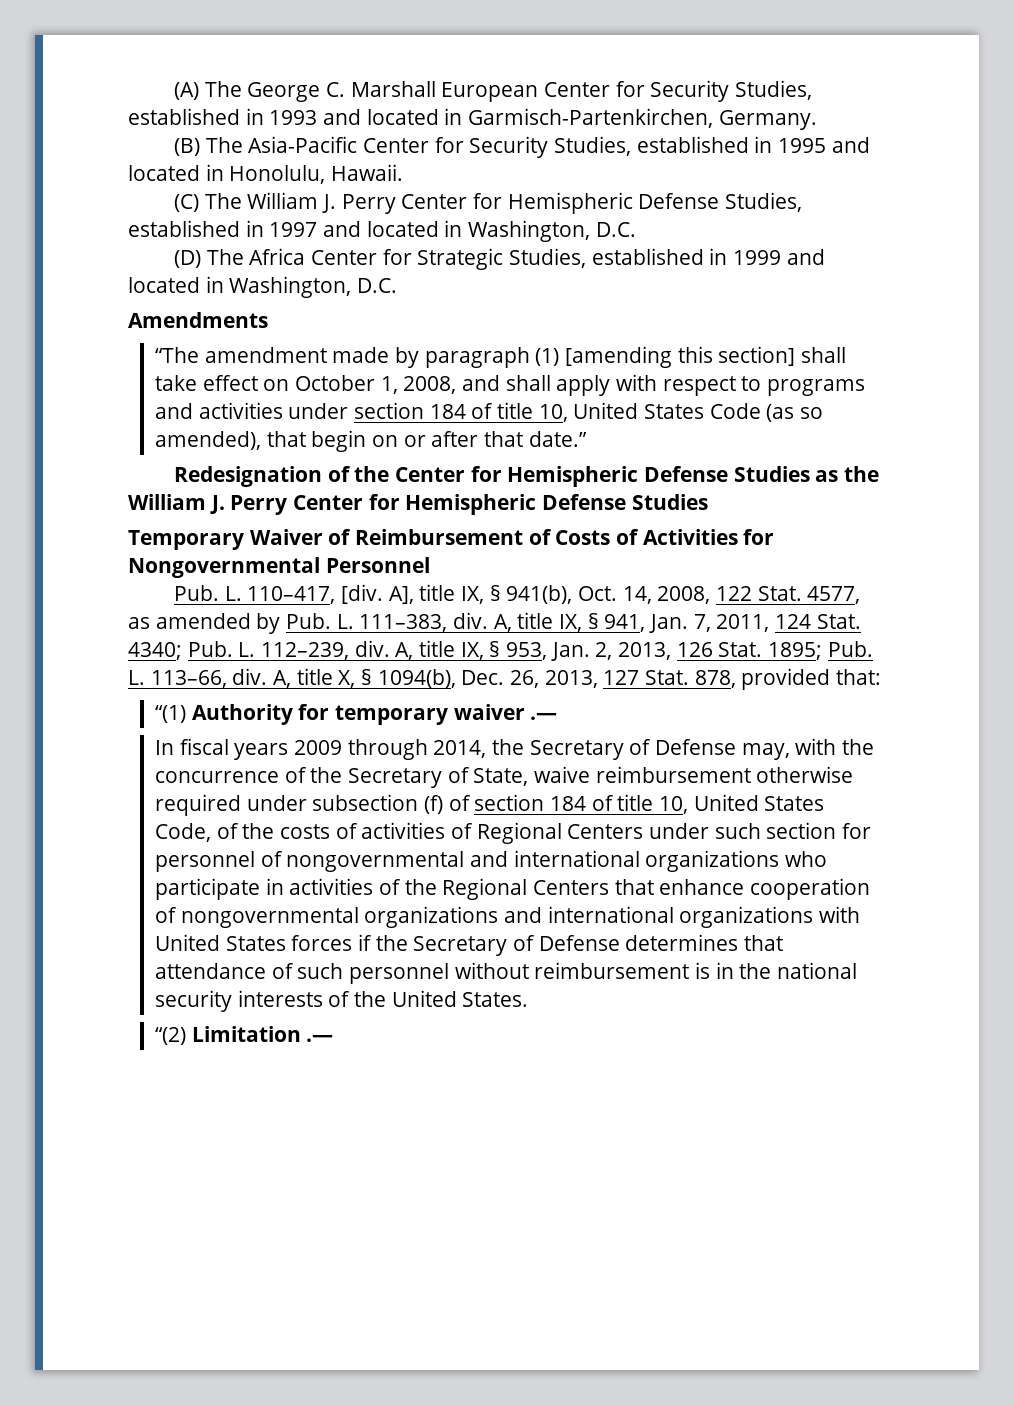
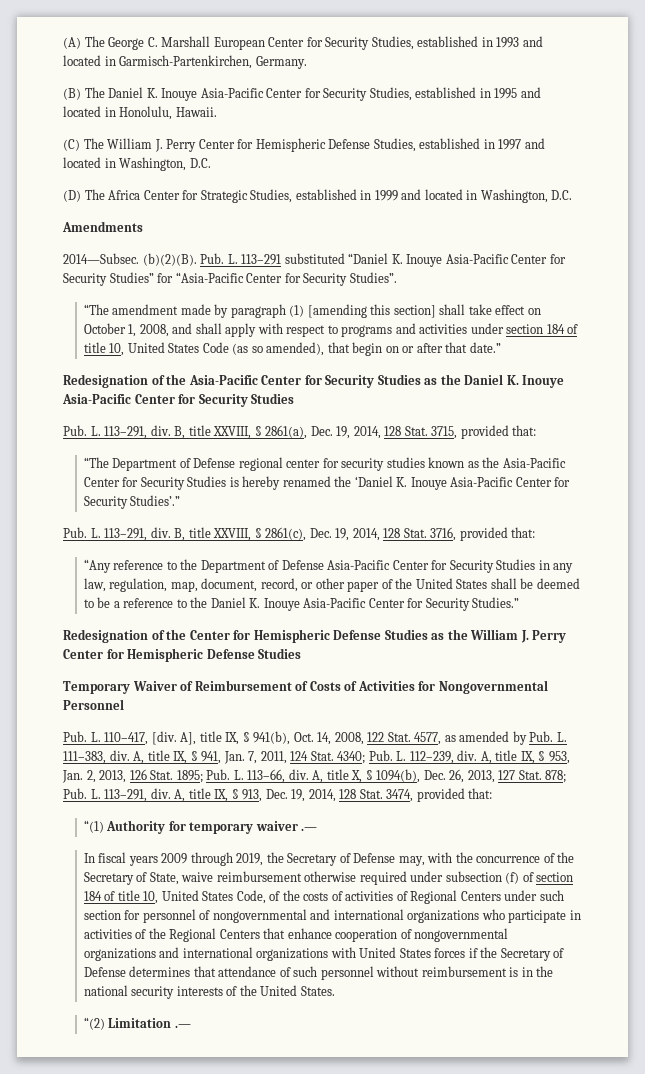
(243, 145) none -> [108,87,198,101] Daniel K. Inouye
(268, 320) none -> [63,253,566,267] [63,272,397,286] // 2014—Subsec. (b)(2)(B). Pub. L. 113–291 substituted “Daniel K. Inouye Asia-Pacific Center for Security Studies” for “Asia-Pacific Center for Security Studies”.
(587, 439) none -> [63,374,565,388] [62,393,295,407] [63,425,537,439] [83,457,566,471] [83,476,571,490] [83,495,181,509] [63,527,536,541] [83,559,574,573] [83,578,580,592] [83,597,520,611] // Redesignation of the Asia-Pacific Center for Security Studies as the Daniel K. Inouye Asia-Pacific Center for Security Studies // Pub. L. 113–291, div. B, title XXVIII, § 2861(a), Dec. 19, 2014, 128 Stat. 3715, provided that: // “The Department of Defense regional center for security studies known as the Asia-Pacific Center for Security Studies is hereby renamed the ‘Daniel K. Inouye Asia-Pacific Center for Security Studies’.” // Pub. L. 113–291, div. B, title XXVIII, § 2861(c), Dec. 19, 2014, 128 Stat. 3716, provided that: // “Any reference to the Department of Defense Asia-Pacific Center for Security Studies in any law, regulation, map, document, record, or other paper of the United States shall be deemed to be a reference to the Daniel K. Inouye Asia-Pacific Center for Security Studies.”
[694,670,736,688] 878, -> [545,770,567,783] [63,788,414,802] 878; Pub. L. 113–291, div. A, title IX, § 913, Dec. 19, 2014, 128 Stat. 3474,
[433,740,487,758] 2014, -> [236,853,264,866] 2019,

